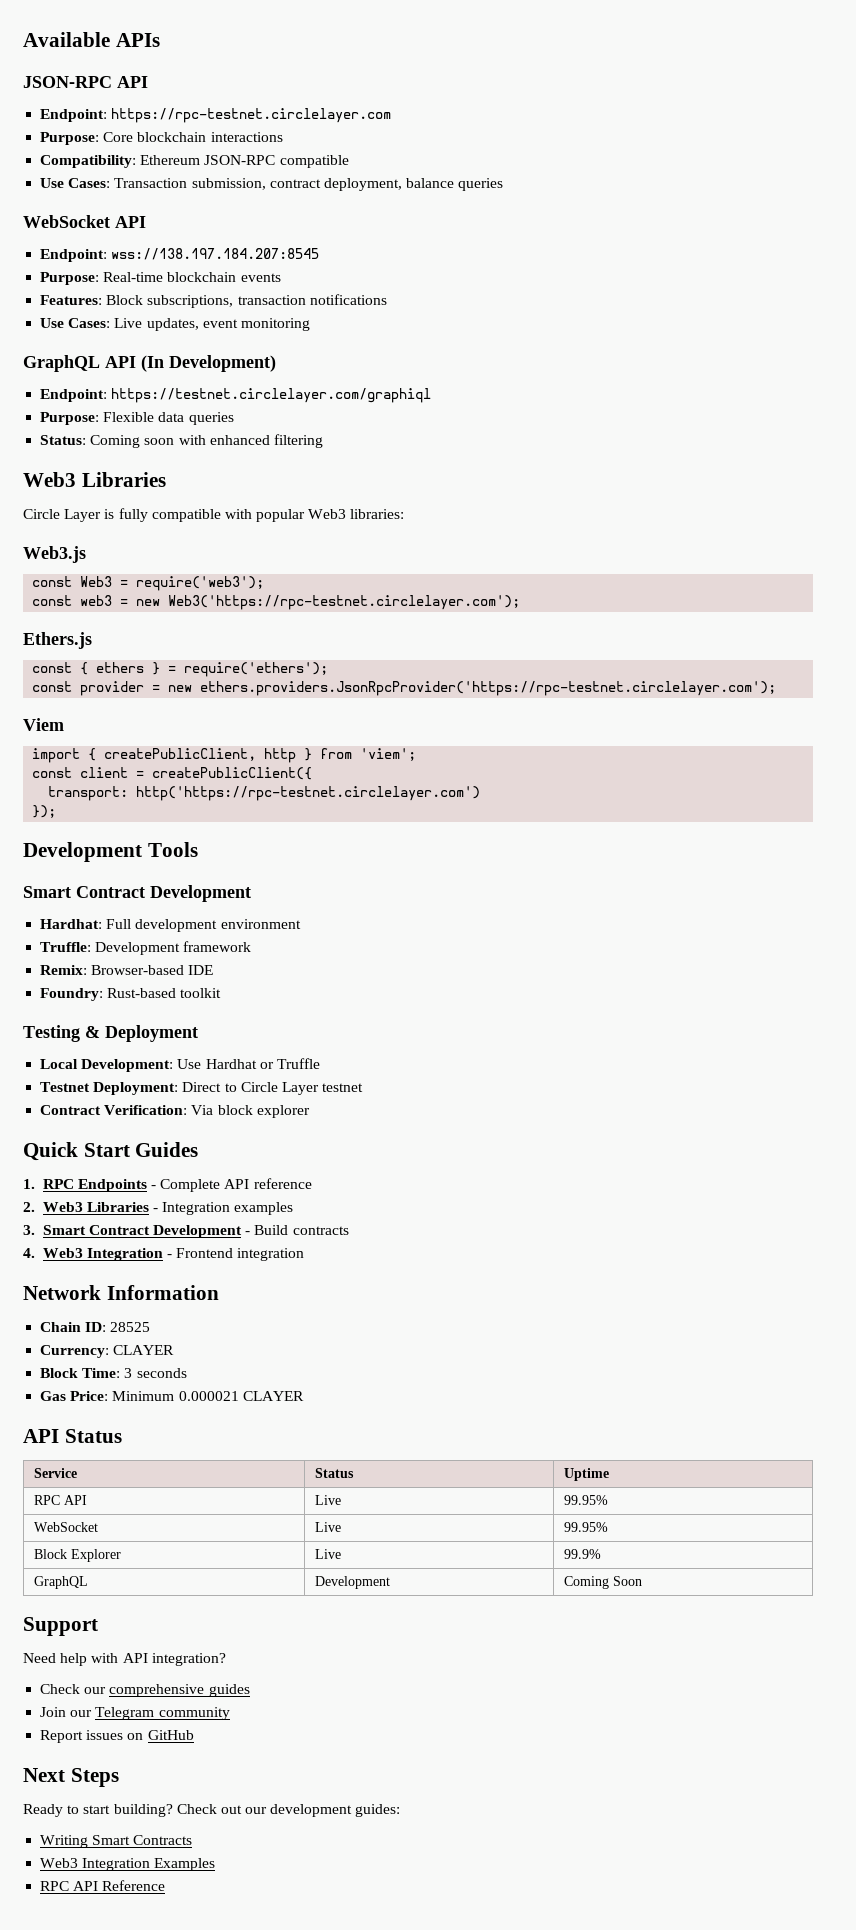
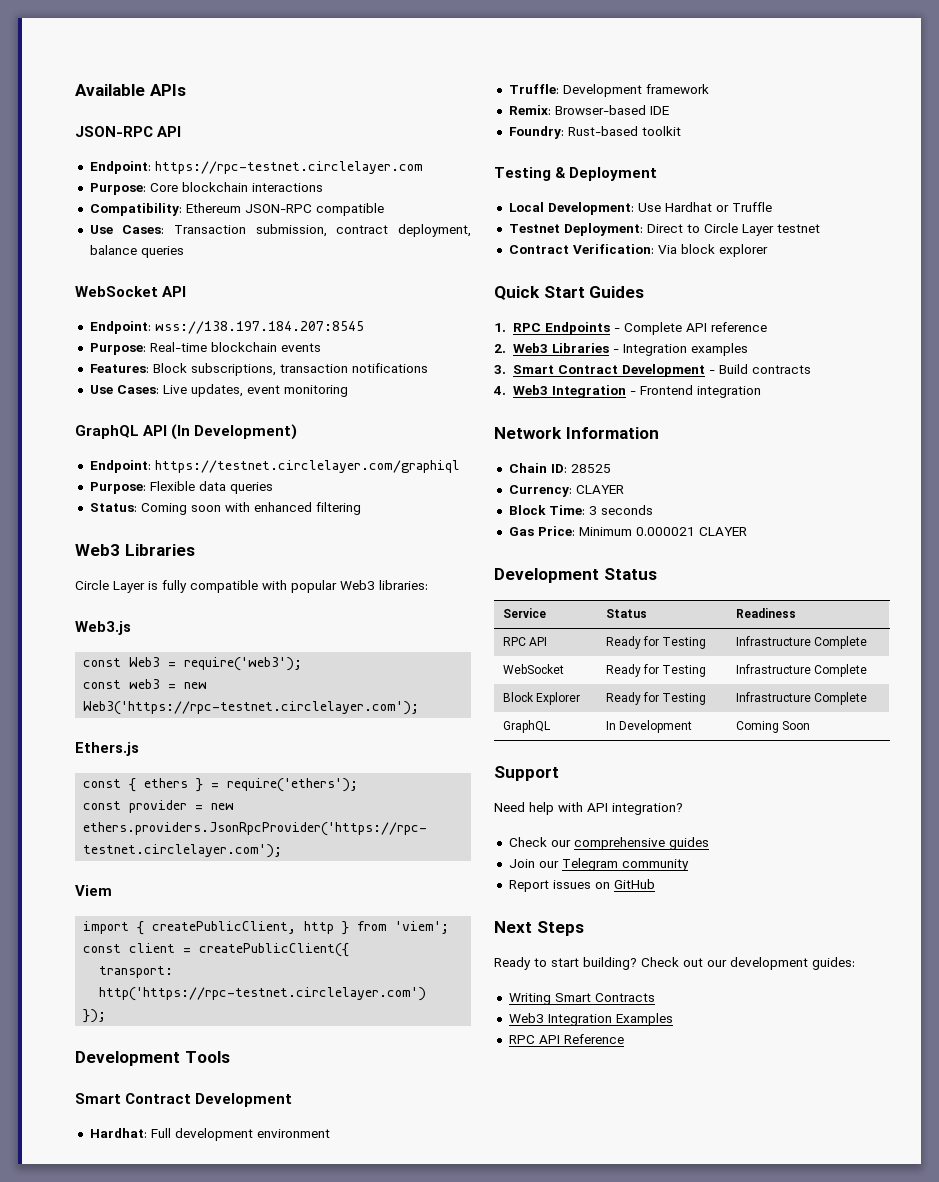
[23,1429,59,1443] API -> [494,568,599,583] Development
[563,1468,609,1481] Uptime -> [735,608,796,618] Readiness
[314,1495,341,1505] [563,1495,608,1505] [33,1522,98,1532] [314,1522,341,1532] [563,1522,608,1532] [33,1549,121,1562] [314,1549,341,1559] [563,1549,601,1559] Live | 99.95% // WebSocket | Live | 99.95% // Block Explorer | Live | 99.9% -> [605,636,707,649] [735,636,867,649] [502,664,564,674] [605,664,707,677] [735,664,867,677] [502,692,580,705] [605,692,707,705] [735,692,867,705] Ready for Testing | Infrastructure Complete // WebSocket | Ready for Testing | Infrastructure Complete // Block Explorer | Ready for Testing | Infrastructure Complete
(88, 1582) none -> [605,721,616,730] In

